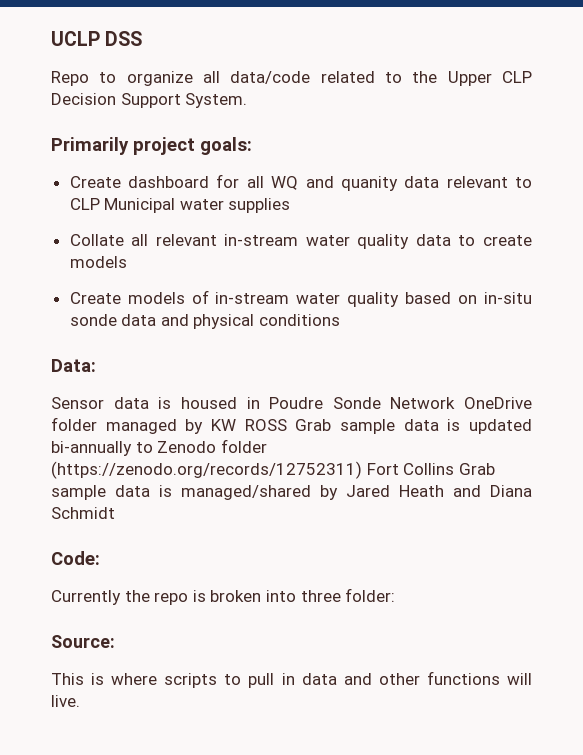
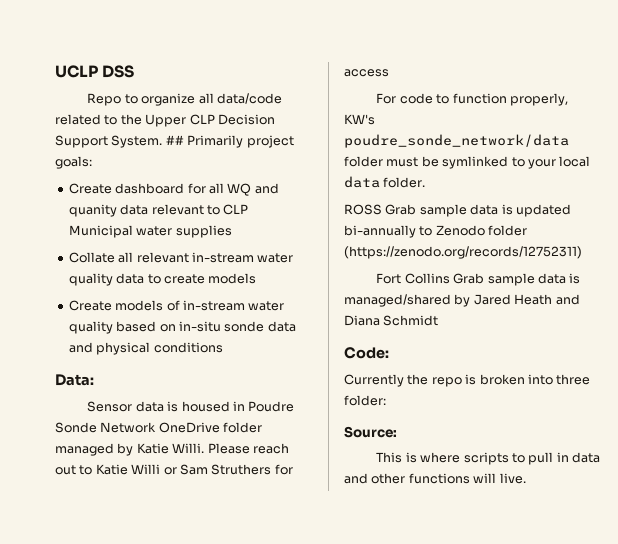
(248, 100) // -> [165,135,184,145] ##
[210,419,236,431] KW -> [136,443,289,454] [55,464,293,475] [344,69,389,77] [376,93,568,106] [344,114,375,125] [344,134,569,148] [344,156,591,169] [344,176,426,188] Katie Willi. Please reach out to Katie Willi or Sam Struthers for access // For code to function properly, KW's poudre_sonde_network/data folder must be symlinked to your local data folder. //
(362, 470) none -> (582, 252) //

